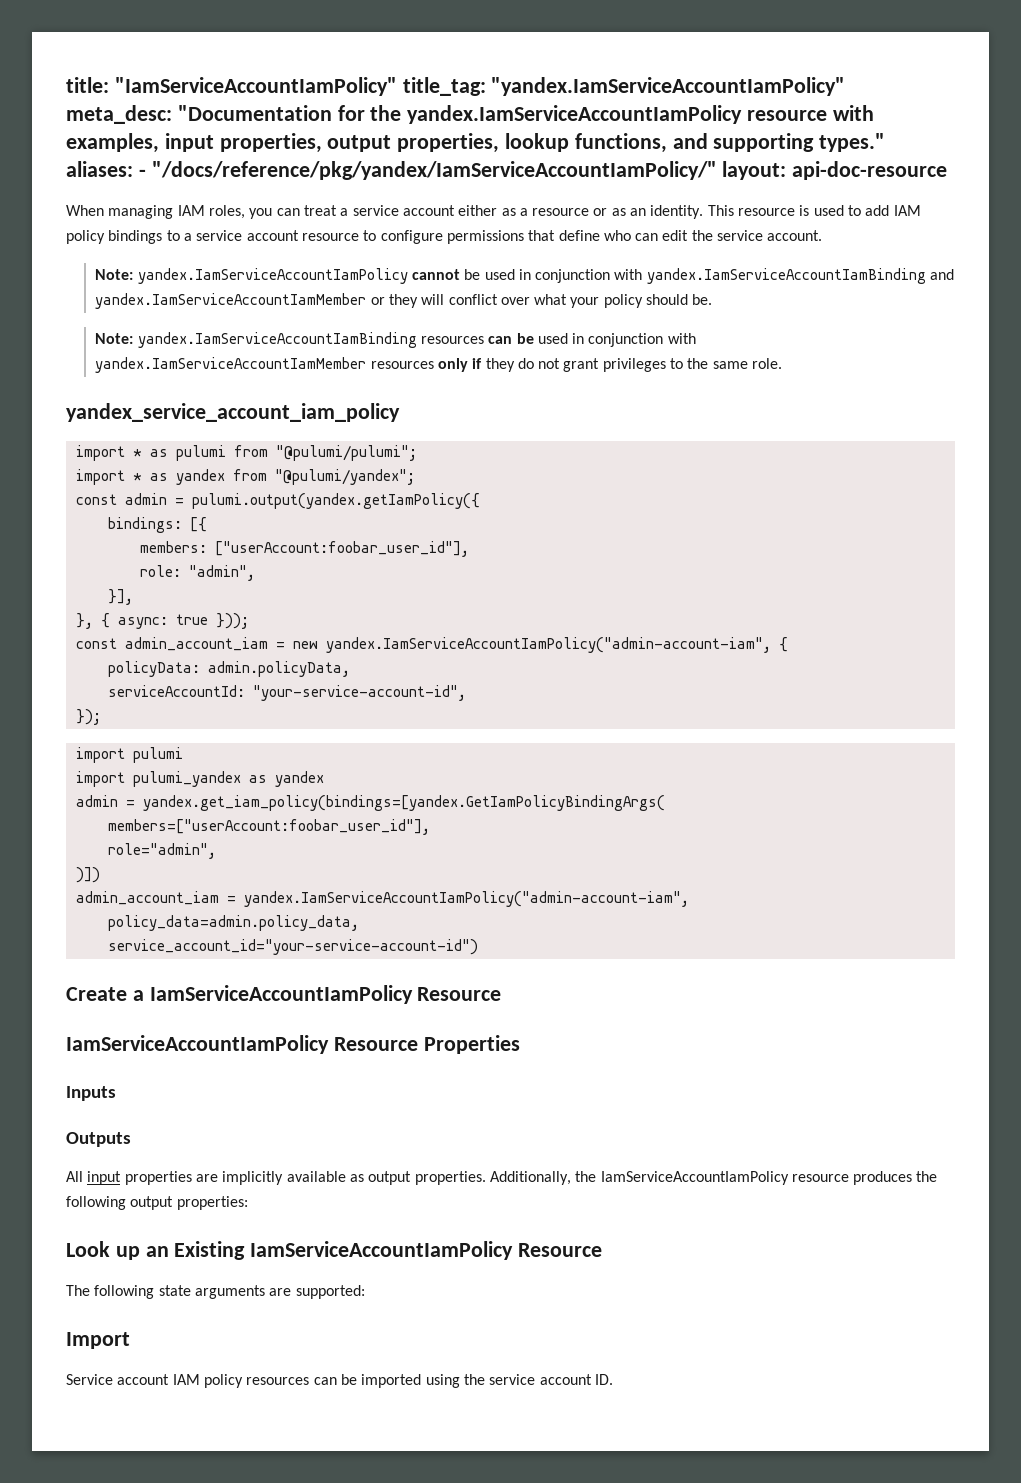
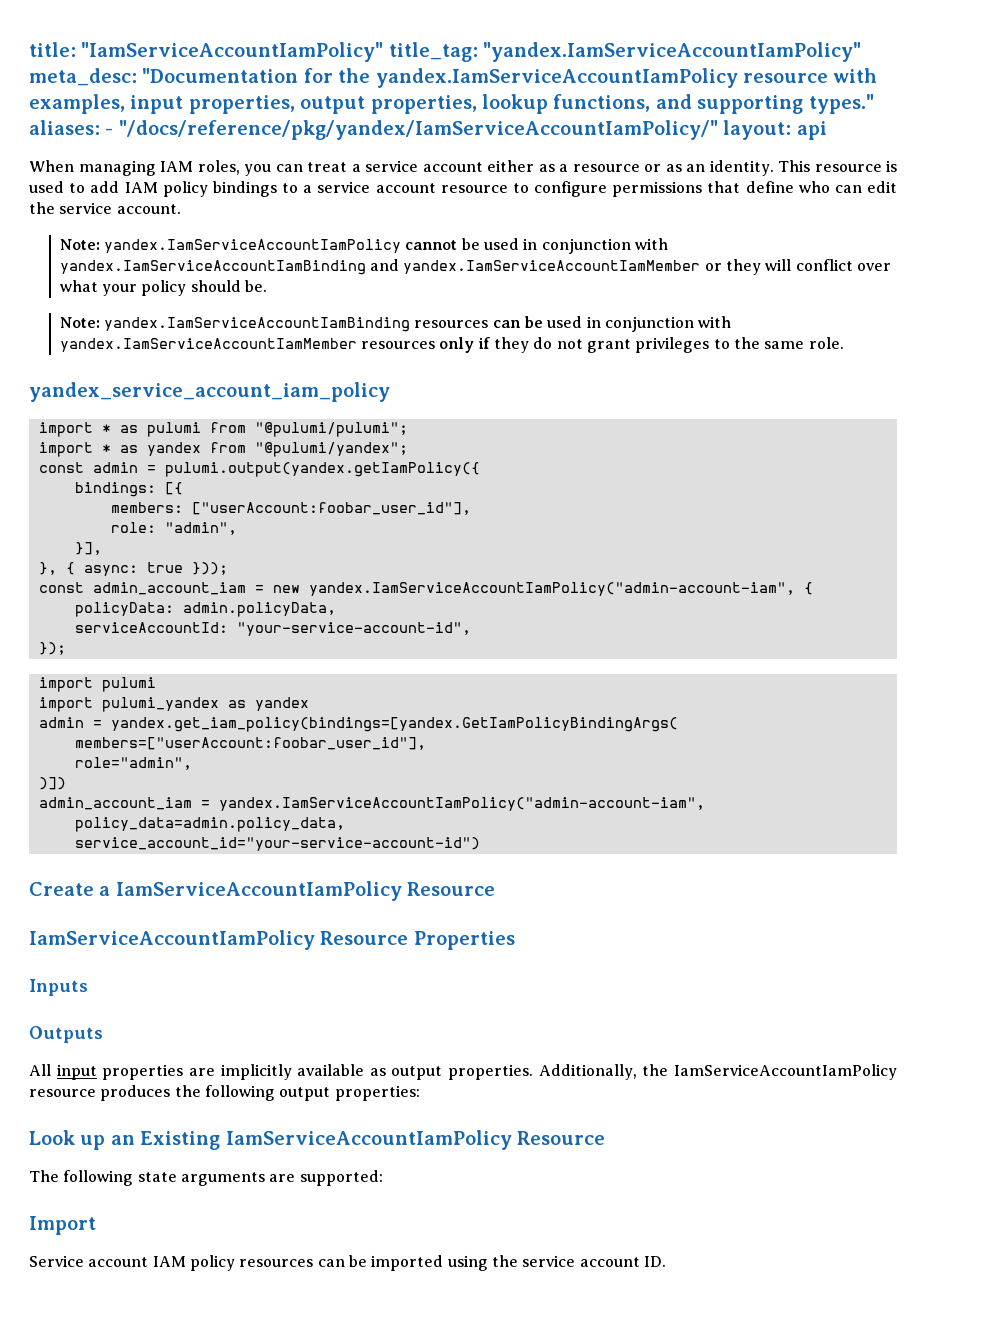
[792,161,948,180] api-doc-resource -> [796,121,827,140] api

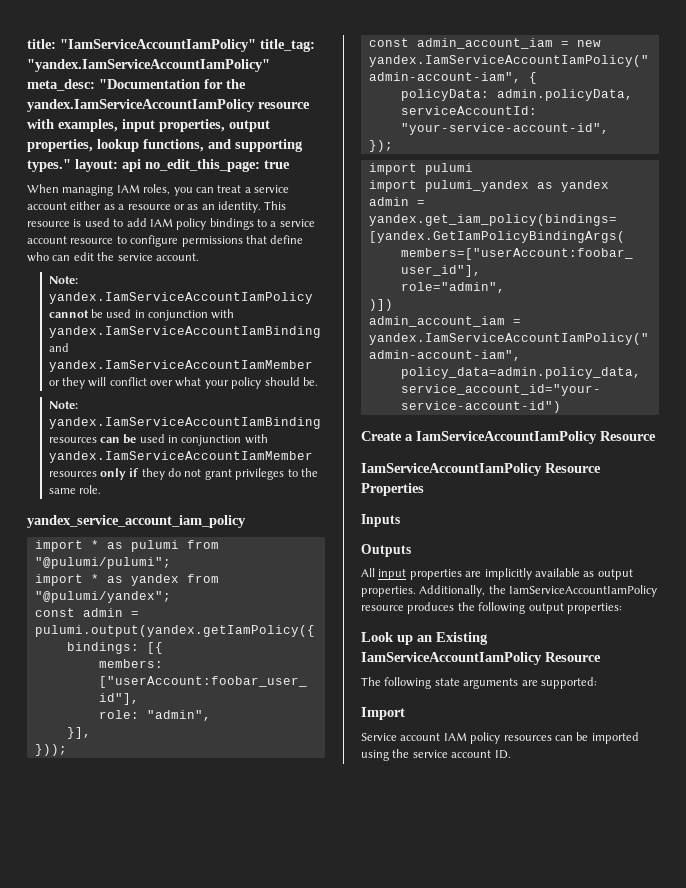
[29,120,718,140] aliases: - "/docs/reference/pkg/yandex/IamServiceAccountIamPolicy/" -> (71, 165) none
(827, 130) none -> [145,159,290,172] no_edit_this_page: true
[38,562,183,576] }, { async: true -> (91, 733) none

